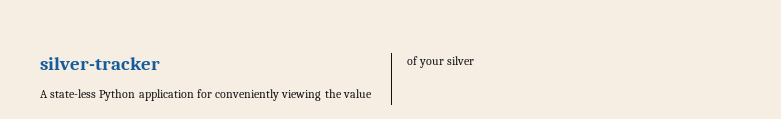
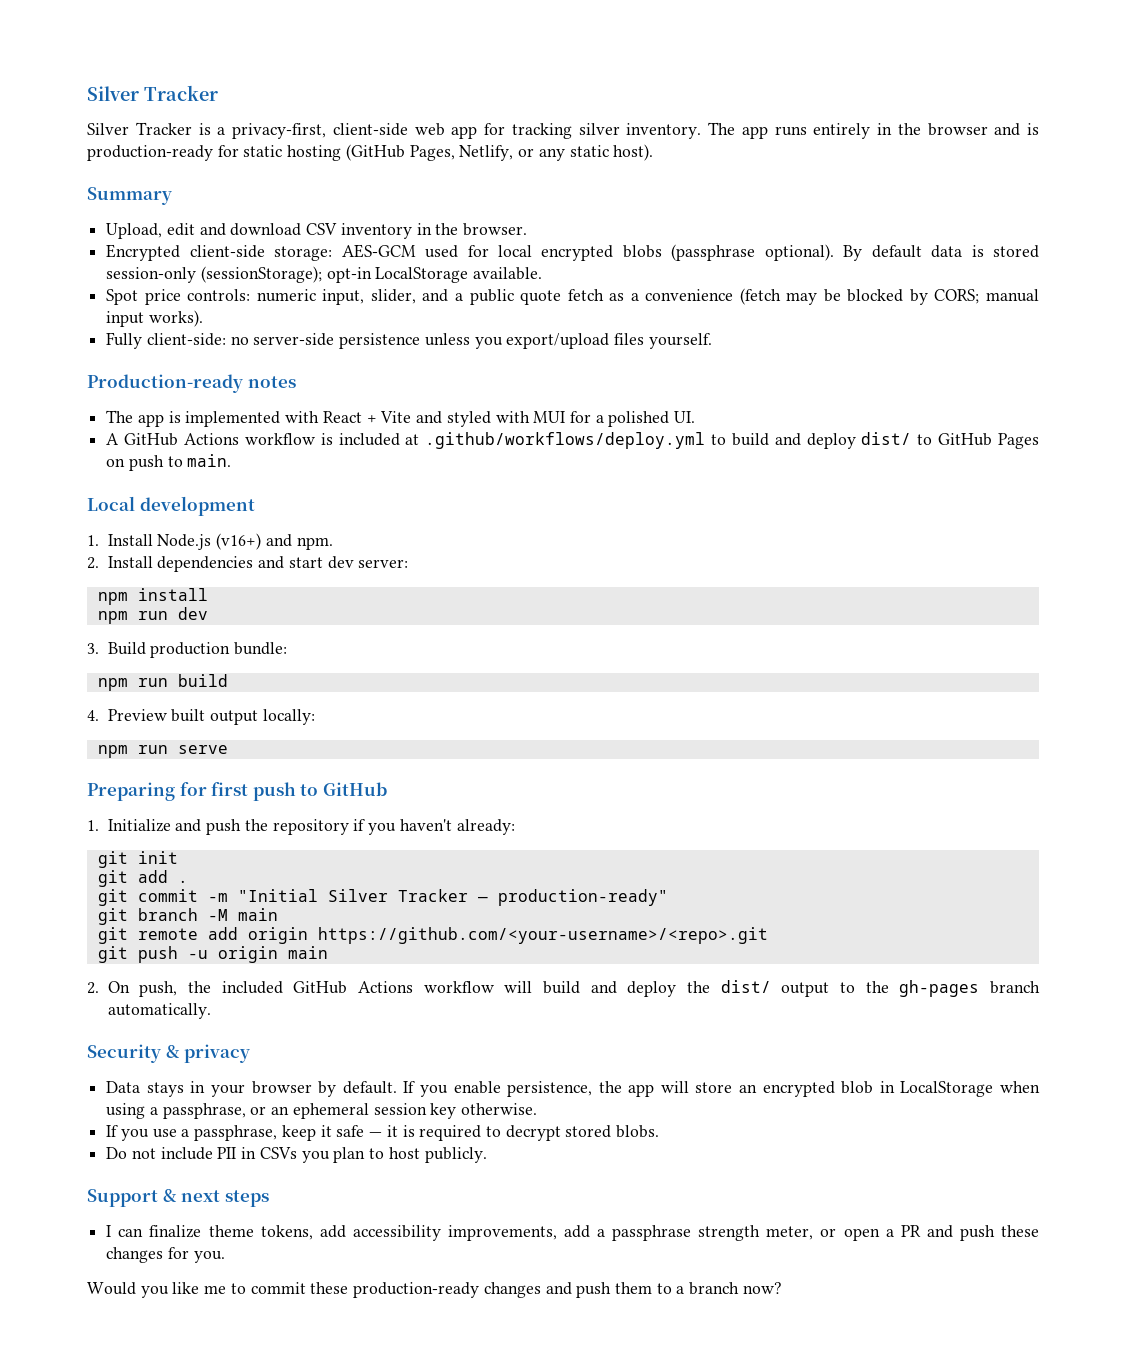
[40,57,160,70] [40,89,372,101] [407,56,475,68] silver-tracker // A state-less Python application for conveniently viewing the value of your silver -> [87,85,218,101] [87,122,1039,139] [87,144,654,161] [87,187,172,205] [106,223,528,239] [106,244,1040,261] [106,266,543,283] [106,288,1040,305] [106,310,203,327] [106,332,712,349] [87,374,296,393] [106,410,696,427] [106,432,1040,449] [106,454,232,471] [87,496,255,516] [87,533,333,550] [87,556,409,572] [97,588,208,605] [97,607,208,624] [87,642,288,658] [97,674,228,691] [87,709,315,725] [97,745,228,758] [87,782,387,801] [87,819,515,835] [97,851,178,868] [97,870,188,887] [97,889,668,906] [97,908,278,925] [97,927,768,944] [97,946,328,963] [87,980,1040,997] [107,1003,211,1019] [87,1044,251,1063] [106,1081,1040,1097] [106,1103,538,1119] [106,1125,660,1141] [106,1147,487,1163] [87,1189,269,1207] [106,1225,1040,1241] [106,1247,225,1263] [87,1282,782,1298] Silver Tracker // Silver Tracker is a privacy-first, client-side web app for tracking silver inventory. The app runs entirely in the browser and is production-ready for static hosting (GitHub Pages, Netlify, or any static host). // Summary // Upload, edit and download CSV inventory in the browser. // Encrypted client-side storage: AES-GCM used for local encrypted blobs (passphrase optional). By default data is stored session-only (sessionStorage); opt-in LocalStorage available. // Spot price controls: numeric input, slider, and a public quote fetch as a convenience (fetch may be blocked by CORS; manual input works). // Fully client-side: no server-side persistence unless you export/upload files yourself. // Production-ready notes // The app is implemented with React + Vite and styled with MUI for a polished UI. // A GitHub Actions workflow is included at .github/workflows/deploy.yml to build and deploy dist/ to GitHub Pages on push to main. // Local development // 1. Install Node.js (v16+) and npm. // 2. Install dependencies and start dev server: // npm install // npm run dev // 3. Build production bundle: // npm run build // 4. Preview built output locally: // npm run serve // Preparing for first push to GitHub // 1. Initialize and push the repository if you haven't already: // git init // git add . // git commit -m "Initial Silver Tracker — production-ready" // git branch -M main // git remote add origin https://github.com/<your-username>/<repo>.git // git push -u origin main // 2. On push, the included GitHub Actions workflow will build and deploy the dist/ output to the gh-pages branch automatically. // Security & privacy // Data stays in your browser by default. If you enable persistence, the app will store an encrypted blob in LocalStorage when using a passphrase, or an ephemeral session key otherwise. // If you use a passphrase, keep it safe — it is required to decrypt stored blobs. // Do not include PII in CSVs you plan to host publicly. // Support & next steps // I can finalize theme tokens, add accessibility improvements, add a passphrase strength meter, or open a PR and push these changes for you. // Would you like me to commit these production-ready changes and push them to a branch now?

